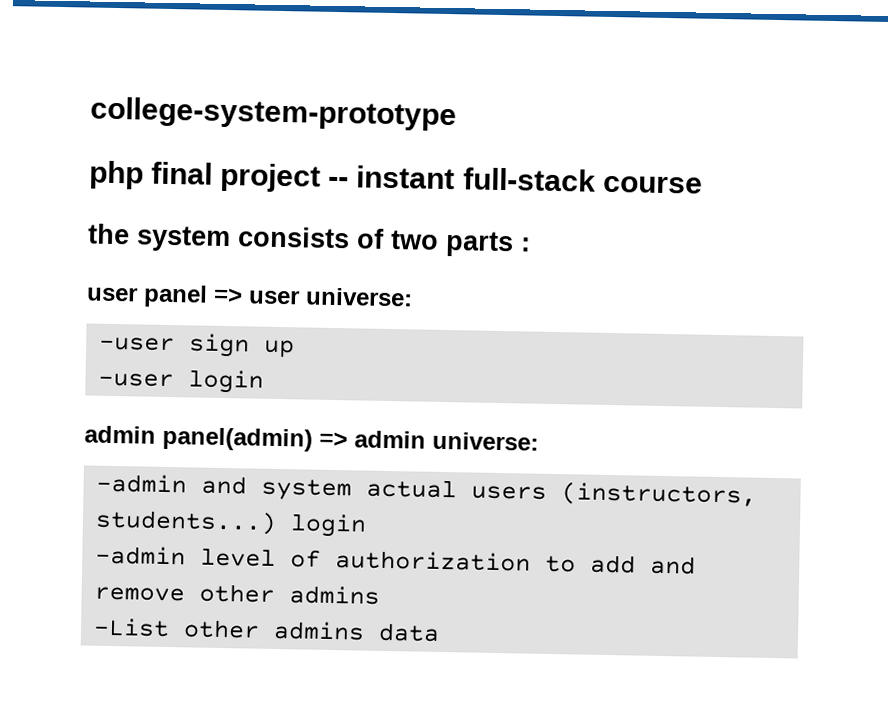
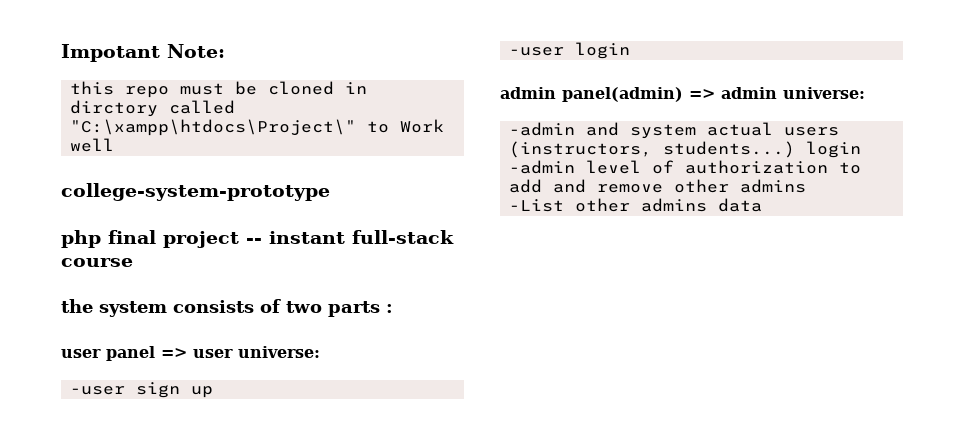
(90, 114) none -> [61,44,225,62] [70,81,367,98] [70,100,235,117] [70,119,444,136] [70,138,114,152] Impotant Note: // this repo must be cloned in dirctory called "C:\xampp\htdocs\Project\" to Work well //

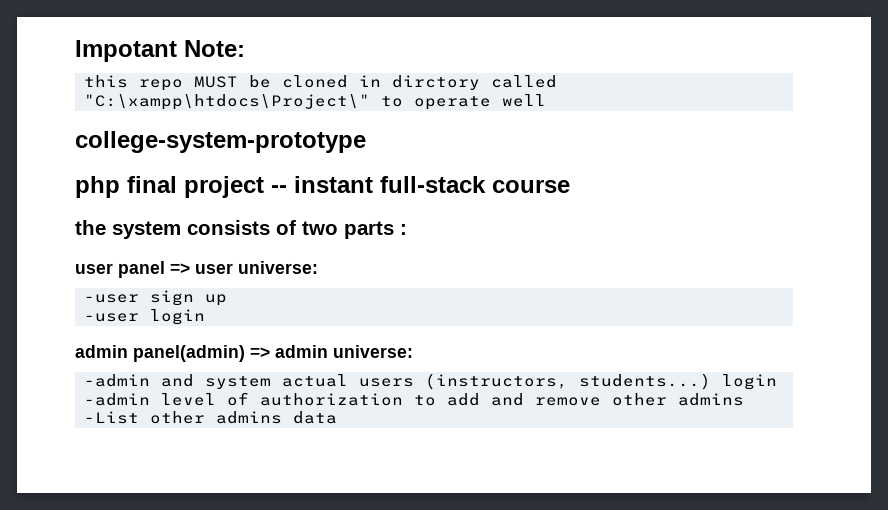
[180,83,224,95] must -> [194,76,239,88] MUST
[400,119,444,133] Work -> [414,96,492,110] operate

